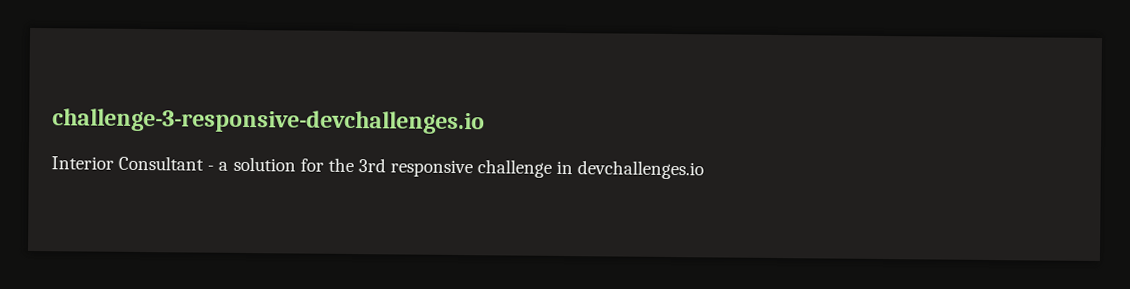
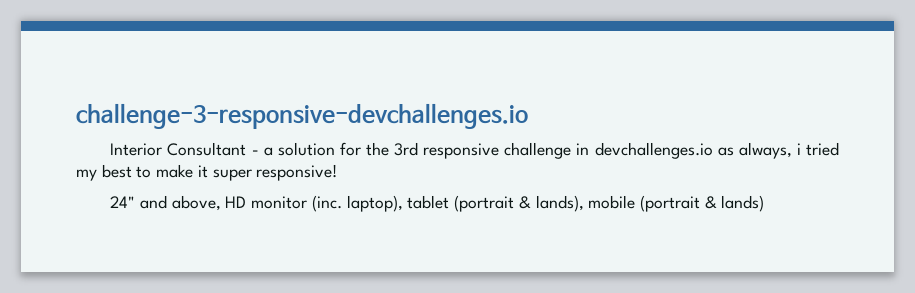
(705, 170) none -> [717,142,840,159] [76,164,338,181] [110,195,765,212] as always, i tried my best to make it super responsive! // 24" and above, HD monitor (inc. laptop), tablet (portrait & lands), mobile (portrait & lands)

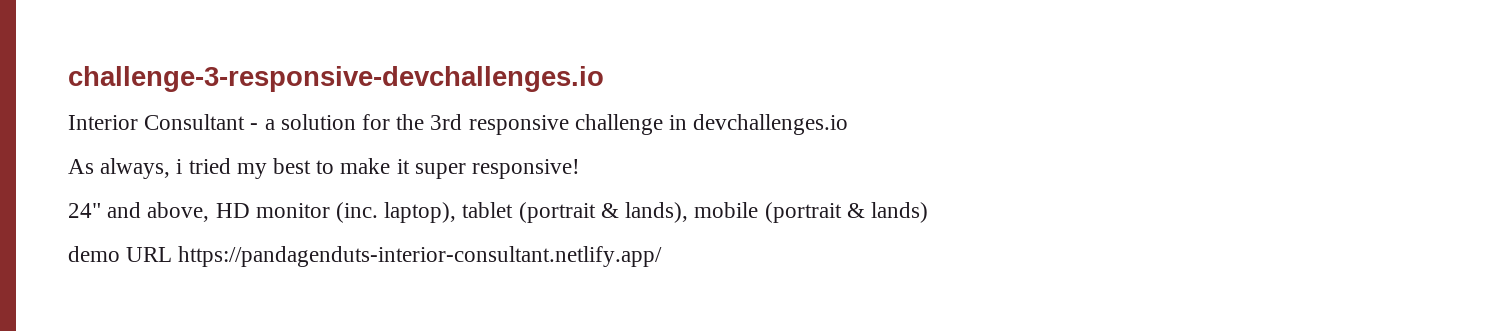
[717,147,734,156] as -> [68,159,94,174] // As
(765, 203) none -> [68,246,663,267] // demo URL https://pandagenduts-interior-consultant.netlify.app/

